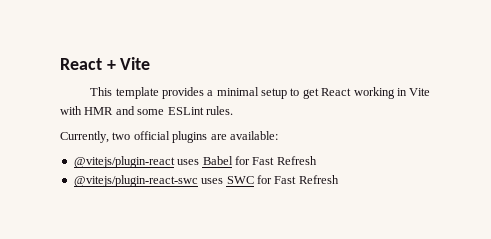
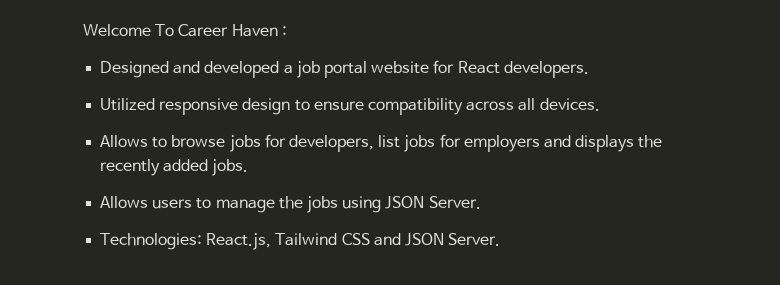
[60,57,151,70] [90,87,431,99] [60,106,233,115] [60,131,278,143] [73,156,317,168] [73,175,339,187] React + Vite // This template provides a minimal setup to get React working in Vite with HMR and some ESLint rules. // Currently, two official plugins are available: // @vitejs/plugin-react uses Babel for Fast Refresh // @vitejs/plugin-react-swc uses SWC for Fast Refresh -> [83,24,287,37] [100,60,589,78] [100,98,600,115] [100,134,663,152] [100,159,249,176] [100,196,481,213] [100,233,501,250] Welcome To Career Haven : // Designed and developed a job portal website for React developers. // Utilized responsive design to ensure compatibility across all devices. // Allows to browse jobs for developers, list jobs for employers and displays the recently added jobs. // Allows users to manage the jobs using JSON Server. // Technologies: React.js, Tailwind CSS and JSON Server.

